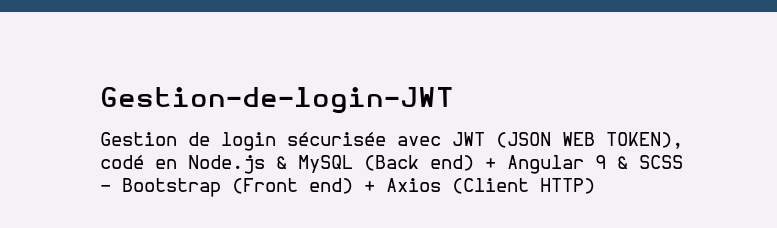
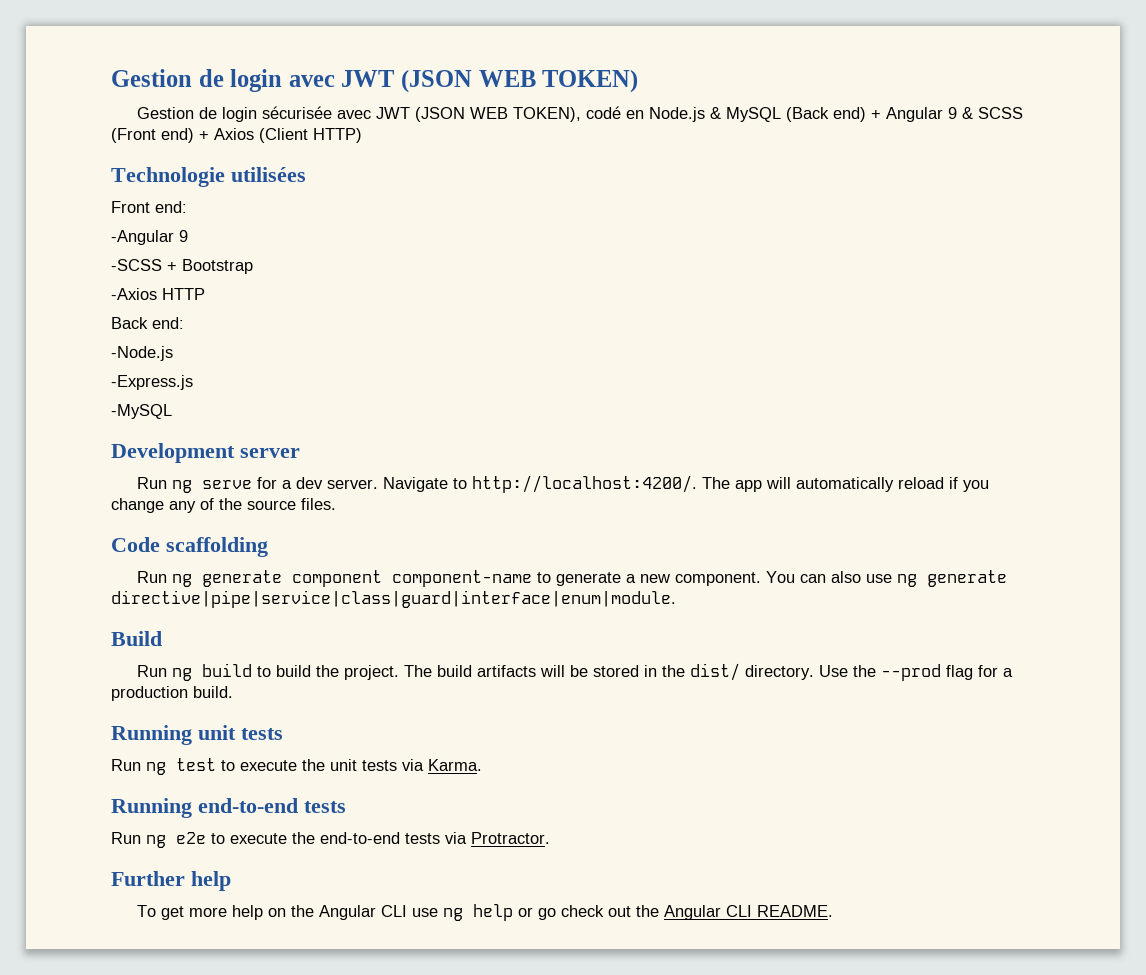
[100,87,454,114] Gestion-de-login-JWT -> [111,69,639,93] Gestion de login avec JWT (JSON WEB TOKEN)
[100,178,221,197] - Bootstrap -> (1024, 113) none
(595, 186) none -> [111,167,306,187] [111,201,187,213] [111,230,188,245] [111,259,253,274] [111,288,205,300] [111,317,184,329] [111,346,173,361] [111,375,193,390] [111,404,172,419] [111,443,300,463] [137,475,990,493] [111,498,336,513] [111,537,268,557] [137,570,1008,587] [111,590,676,608] [111,631,162,646] [137,663,1014,681] [111,686,233,701] [111,725,283,745] [111,758,482,775] [111,798,346,818] [111,832,550,848] [111,871,231,891] [137,904,834,921] // Technologie utilisées // Front end: // -Angular 9 // -SCSS + Bootstrap // -Axios HTTP // Back end: // -Node.js // -Express.js // -MySQL // Development server // Run ng serve for a dev server. Navigate to http://localhost:4200/. The app will automatically reload if you change any of the source files. // Code scaffolding // Run ng generate component component-name to generate a new component. You can also use ng generate directive|pipe|service|class|guard|interface|enum|module. // Build // Run ng build to build the project. The build artifacts will be stored in the dist/ directory. Use the --prod flag for a production build. // Running unit tests // Run ng test to execute the unit tests via Karma. // Running end-to-end tests // Run ng e2e to execute the end-to-end tests via Protractor. // Further help // To get more help on the Angular CLI use ng help or go check out the Angular CLI README.

